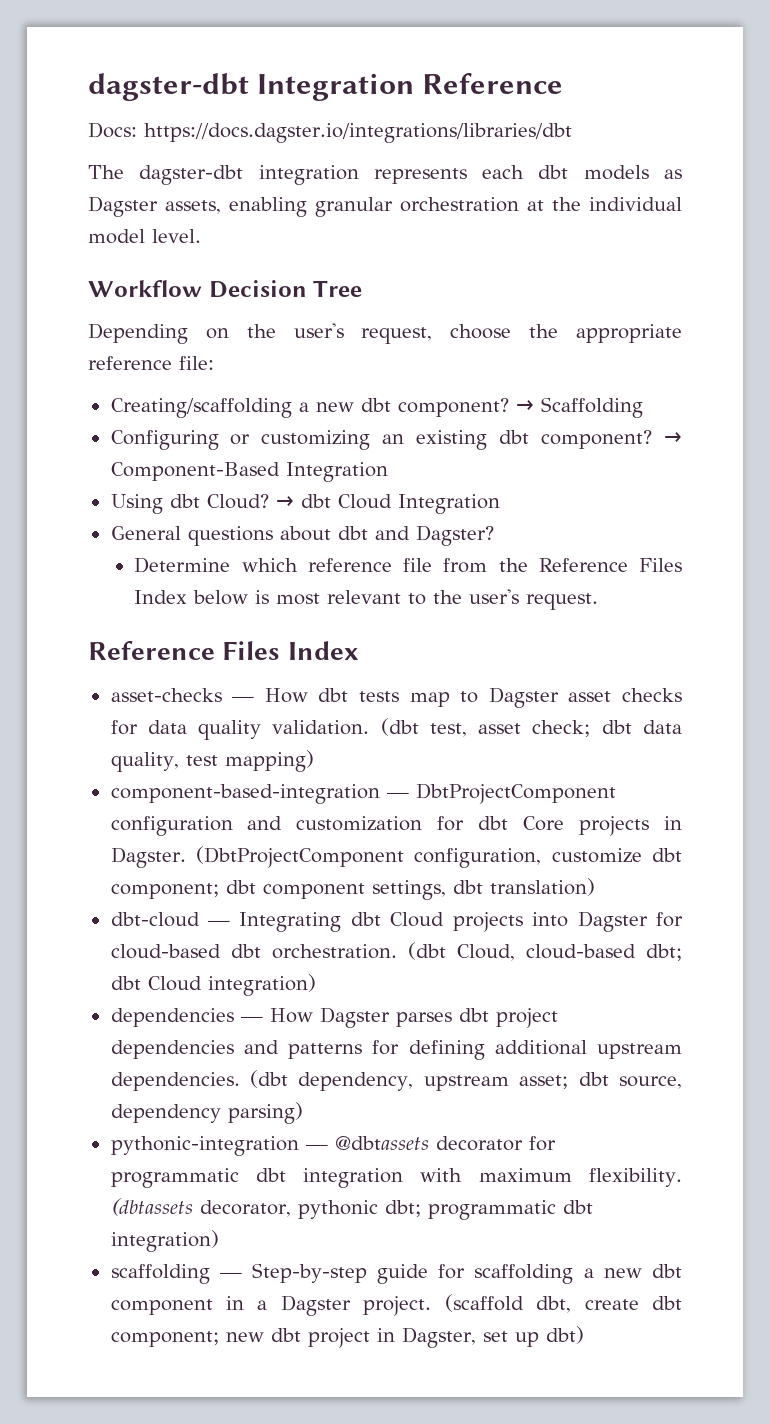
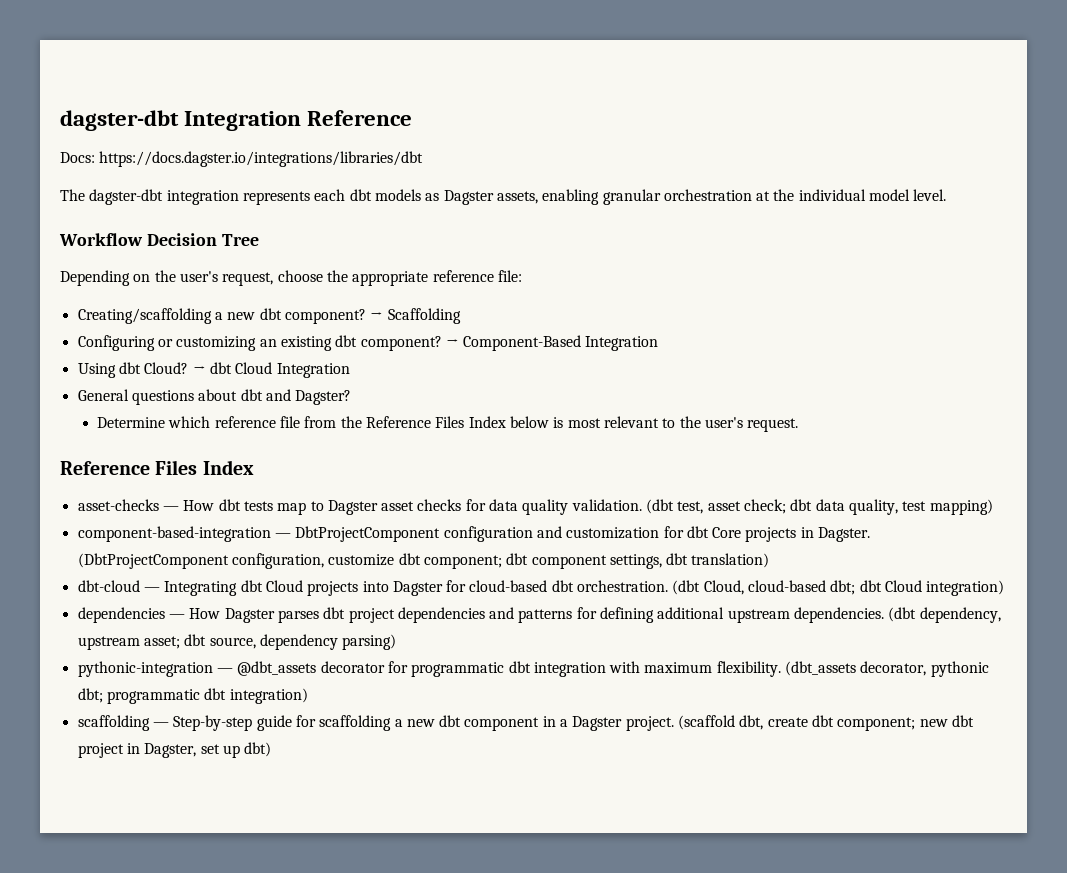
[334,1136,429,1150] @dbtassets -> [237,661,317,676] @dbt_assets
[110,1198,193,1216] (dbtassets -> [785,661,857,676] (dbt_assets

